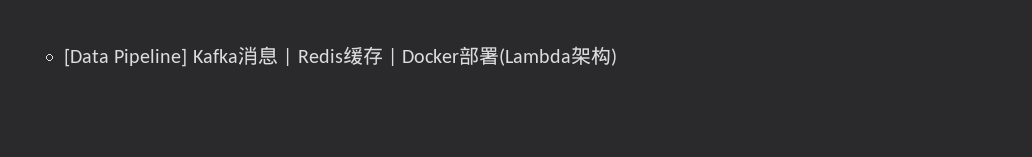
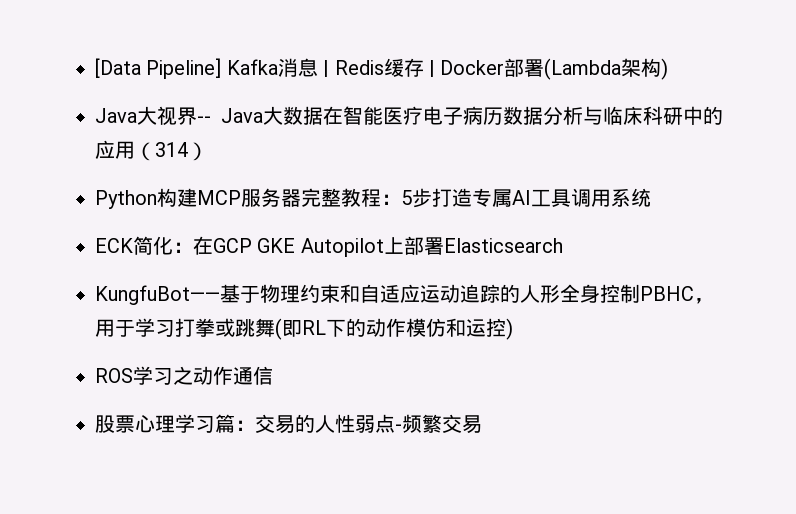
(618, 57) none -> [95,106,723,126] [95,140,208,161] [95,188,651,209] [95,236,563,257] [95,284,714,305] [95,318,513,340] [95,366,273,385] [95,414,482,434] // Java大视界-- Java大数据在智能医疗电子病历数据分析与临床科研中的应用（314） // Python构建MCP服务器完整教程：5步打造专属AI工具调用系统 // ECK简化：在GCP GKE Autopilot上部署Elasticsearch // KungfuBot——基于物理约束和自适应运动追踪的人形全身控制PBHC，用于学习打拳或跳舞(即RL下的动作模仿和运控) // ROS学习之动作通信 // 股票心理学习篇：交易的人性弱点-频繁交易

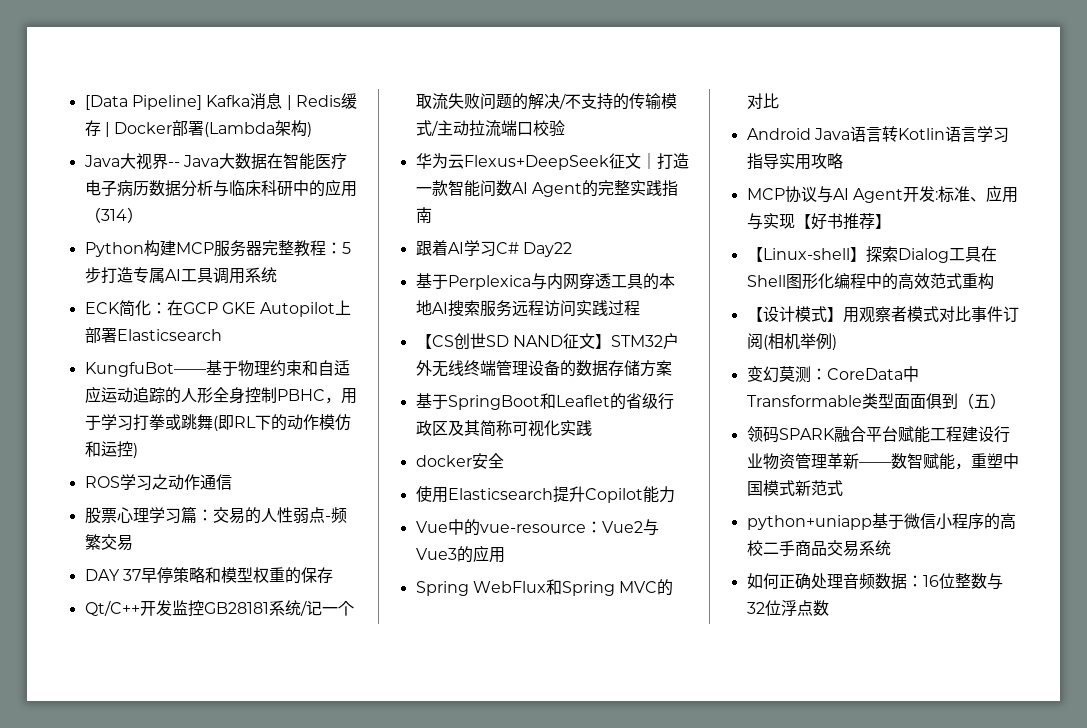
(482, 424) none -> [84,567,333,584] [84,600,354,617] [415,93,677,110] [415,120,565,137] [415,153,689,170] [415,180,678,197] [415,207,432,223] [415,240,572,257] [415,273,675,290] [415,300,640,317] [415,333,679,350] [415,360,672,377] [415,393,674,410] [415,420,592,437] [415,453,504,469] [415,486,675,503] [415,519,659,536] [415,545,505,563] [415,579,674,596] [746,93,779,109] [746,126,1009,143] [746,153,843,170] [746,185,1018,203] [746,213,891,230] [746,246,997,263] [746,273,994,290] [746,306,1019,323] [746,333,837,350] [746,366,919,383] [746,393,1006,409] [746,426,1010,443] [746,453,1019,470] [746,480,843,496] [746,513,1016,530] [746,540,891,557] [746,573,1003,590] [746,600,829,616] // DAY 37早停策略和模型权重的保存 // Qt/C++开发监控GB28181系统/记一个取流失败问题的解决/不支持的传输模式/主动拉流端口校验 // 华为云Flexus+DeepSeek征文｜打造一款智能问数AI Agent的完整实践指南 // 跟着AI学习C# Day22 // 基于Perplexica与内网穿透工具的本地AI搜索服务远程访问实践过程 // 【CS创世SD NAND征文】STM32户外无线终端管理设备的数据存储方案 // 基于SpringBoot和Leaflet的省级行政区及其简称可视化实践 // docker安全 // 使用Elasticsearch提升Copilot能力 // Vue中的vue-resource：Vue2与Vue3的应用 // Spring WebFlux和Spring MVC的对比 // Android Java语言转Kotlin语言学习指导实用攻略 // MCP协议与AI Agent开发:标准、应用与实现【好书推荐】 // 【Linux-shell】探索Dialog工具在Shell图形化编程中的高效范式重构 // 【设计模式】用观察者模式对比事件订阅(相机举例) // 变幻莫测：CoreData中Transformable类型面面俱到（五） // 领码SPARK融合平台赋能工程建设行业物资管理革新——数智赋能，重塑中国模式新范式 // python+uniapp基于微信小程序的高校二手商品交易系统 // 如何正确处理音频数据：16位整数与32位浮点数

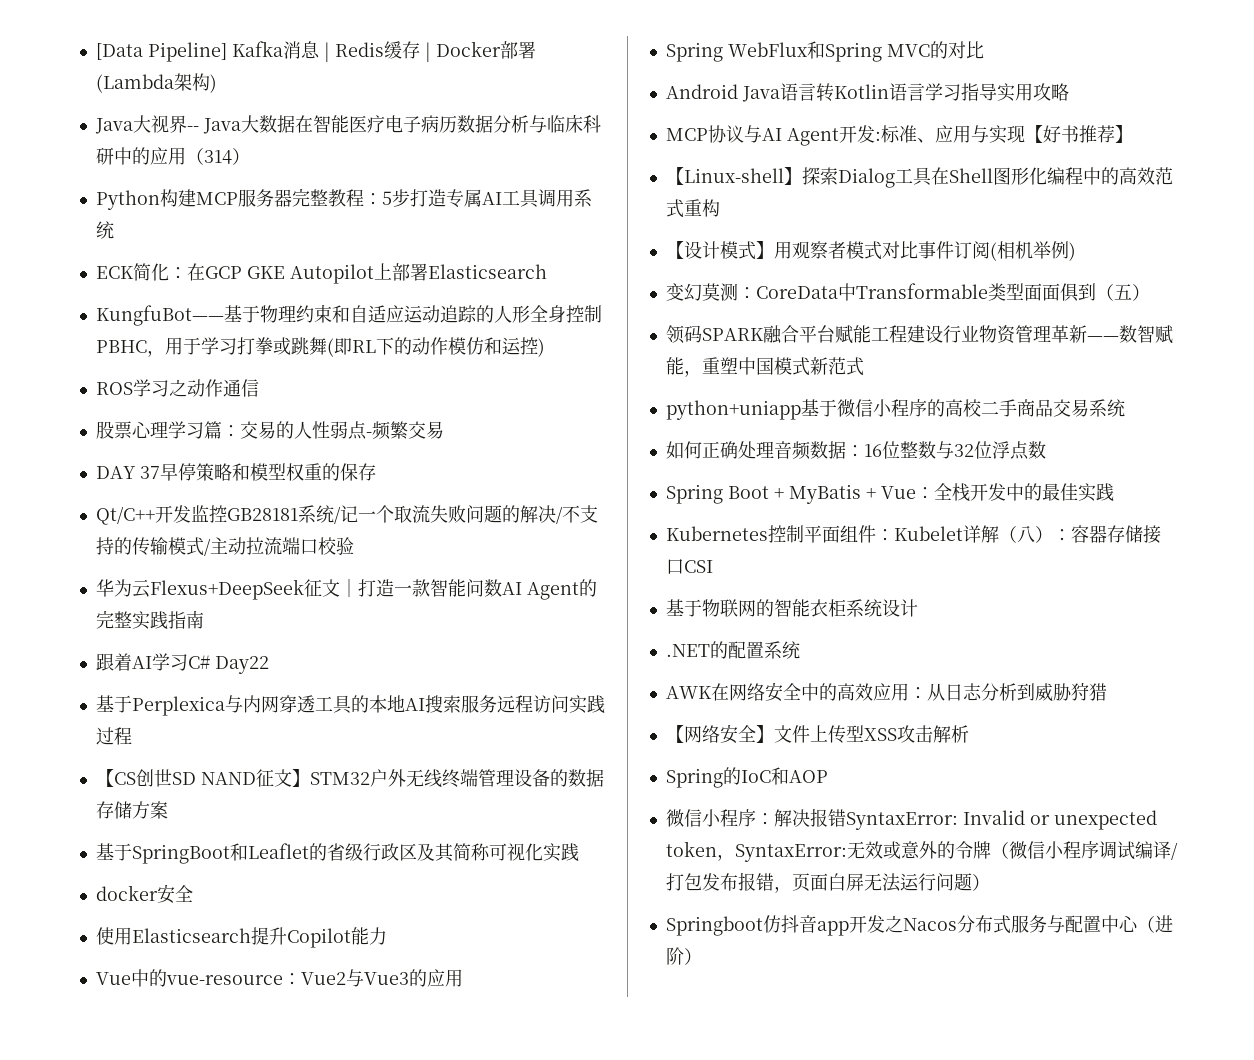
(829, 608) none -> [665,483,1114,504] [665,525,1161,544] [665,559,713,574] [665,599,918,617] [665,641,800,659] [665,682,1107,702] [665,724,969,744] [665,767,828,788] [665,808,1157,830] [665,841,1178,862] [665,872,990,893] [665,915,1173,936] [665,947,702,965] // Spring Boot + MyBatis + Vue：全栈开发中的最佳实践 // Kubernetes控制平面组件：Kubelet详解（八）：容器存储接口CSI // 基于物联网的智能衣柜系统设计 // .NET的配置系统 // AWK在网络安全中的高效应用：从日志分析到威胁狩猎 // 【网络安全】文件上传型XSS攻击解析 // Spring的IoC和AOP // 微信小程序：解决报错SyntaxError: Invalid or unexpected token，SyntaxError:无效或意外的令牌（微信小程序调试编译/打包发布报错，页面白屏无法运行问题） // Springboot仿抖音app开发之Nacos分布式服务与配置中心（进阶）

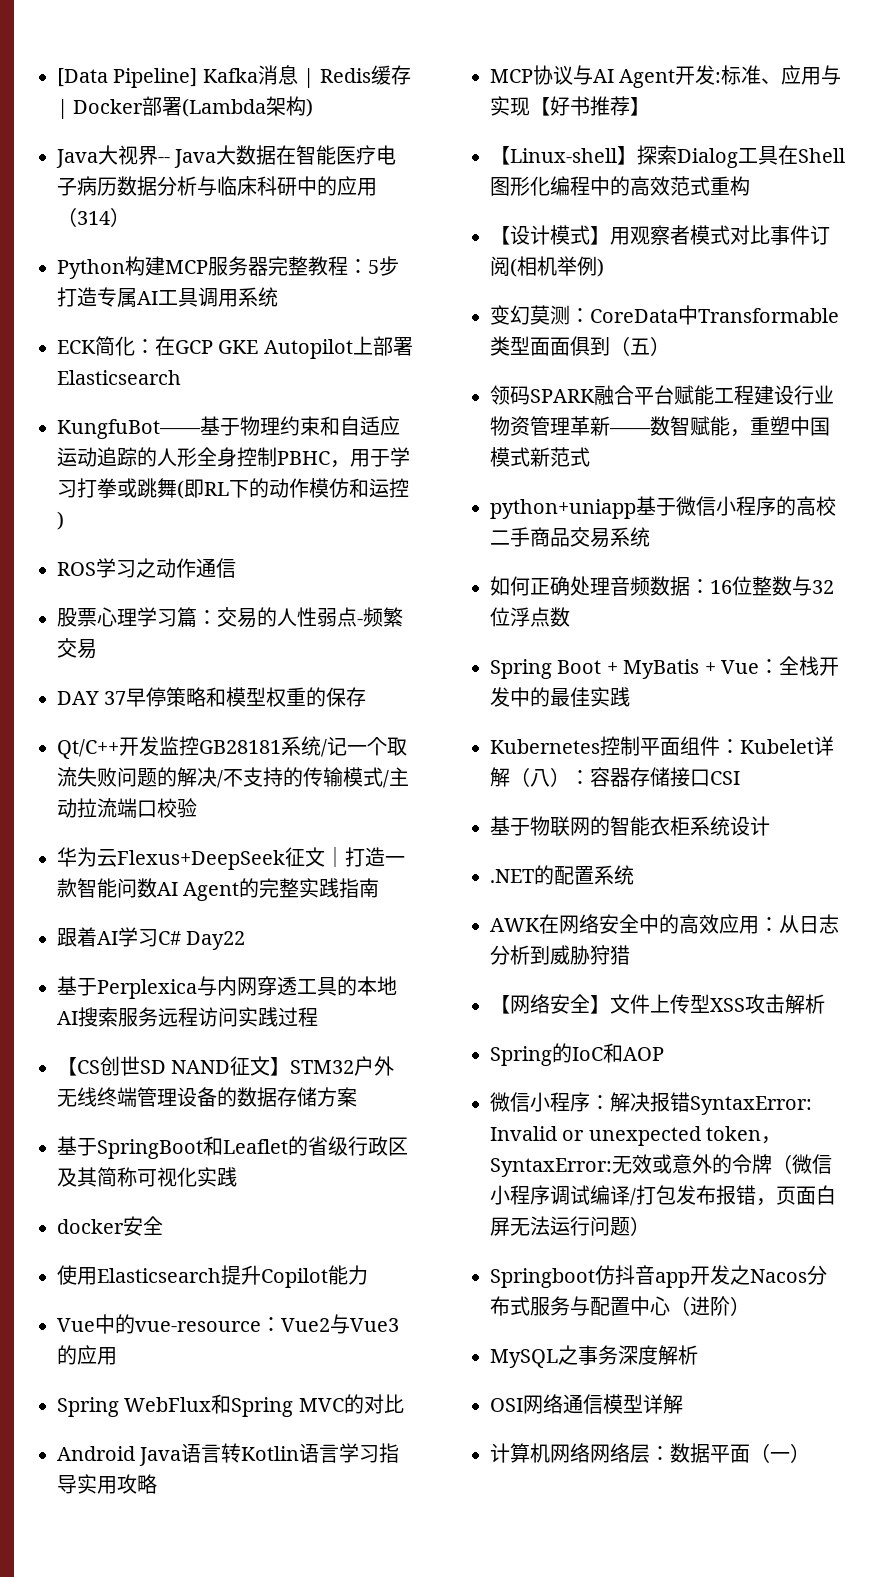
(702, 956) none -> [490,1345,698,1368] [490,1394,683,1414] [490,1443,810,1463] // MySQL之事务深度解析 // OSI网络通信模型详解 // 计算机网络网络层：数据平面（一）

